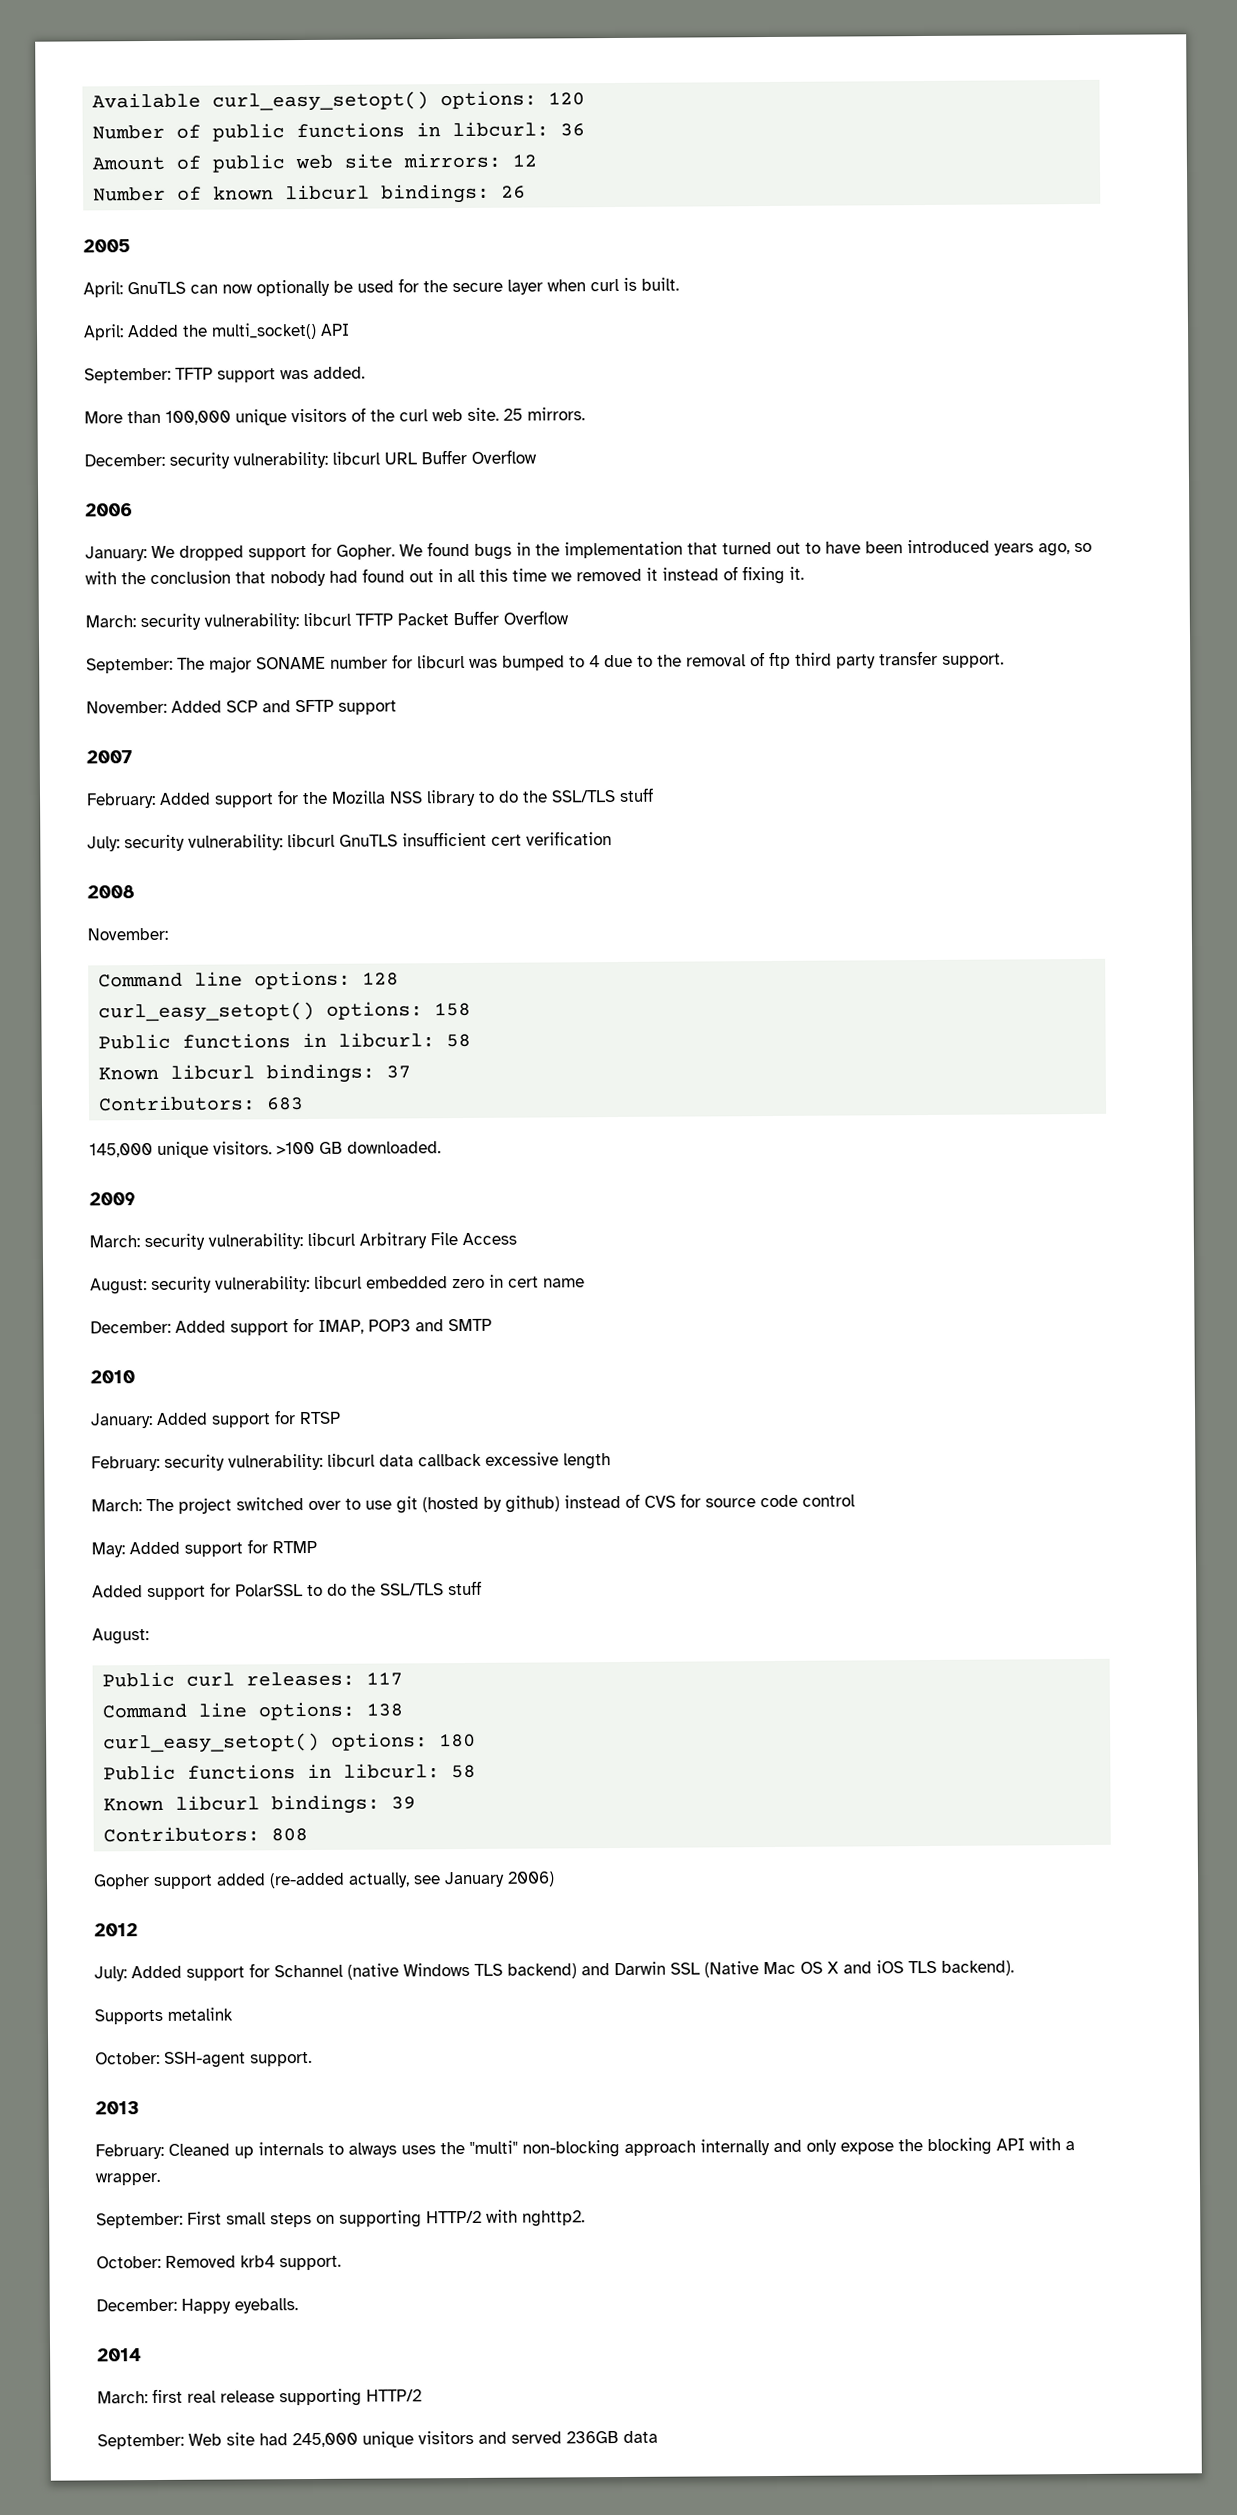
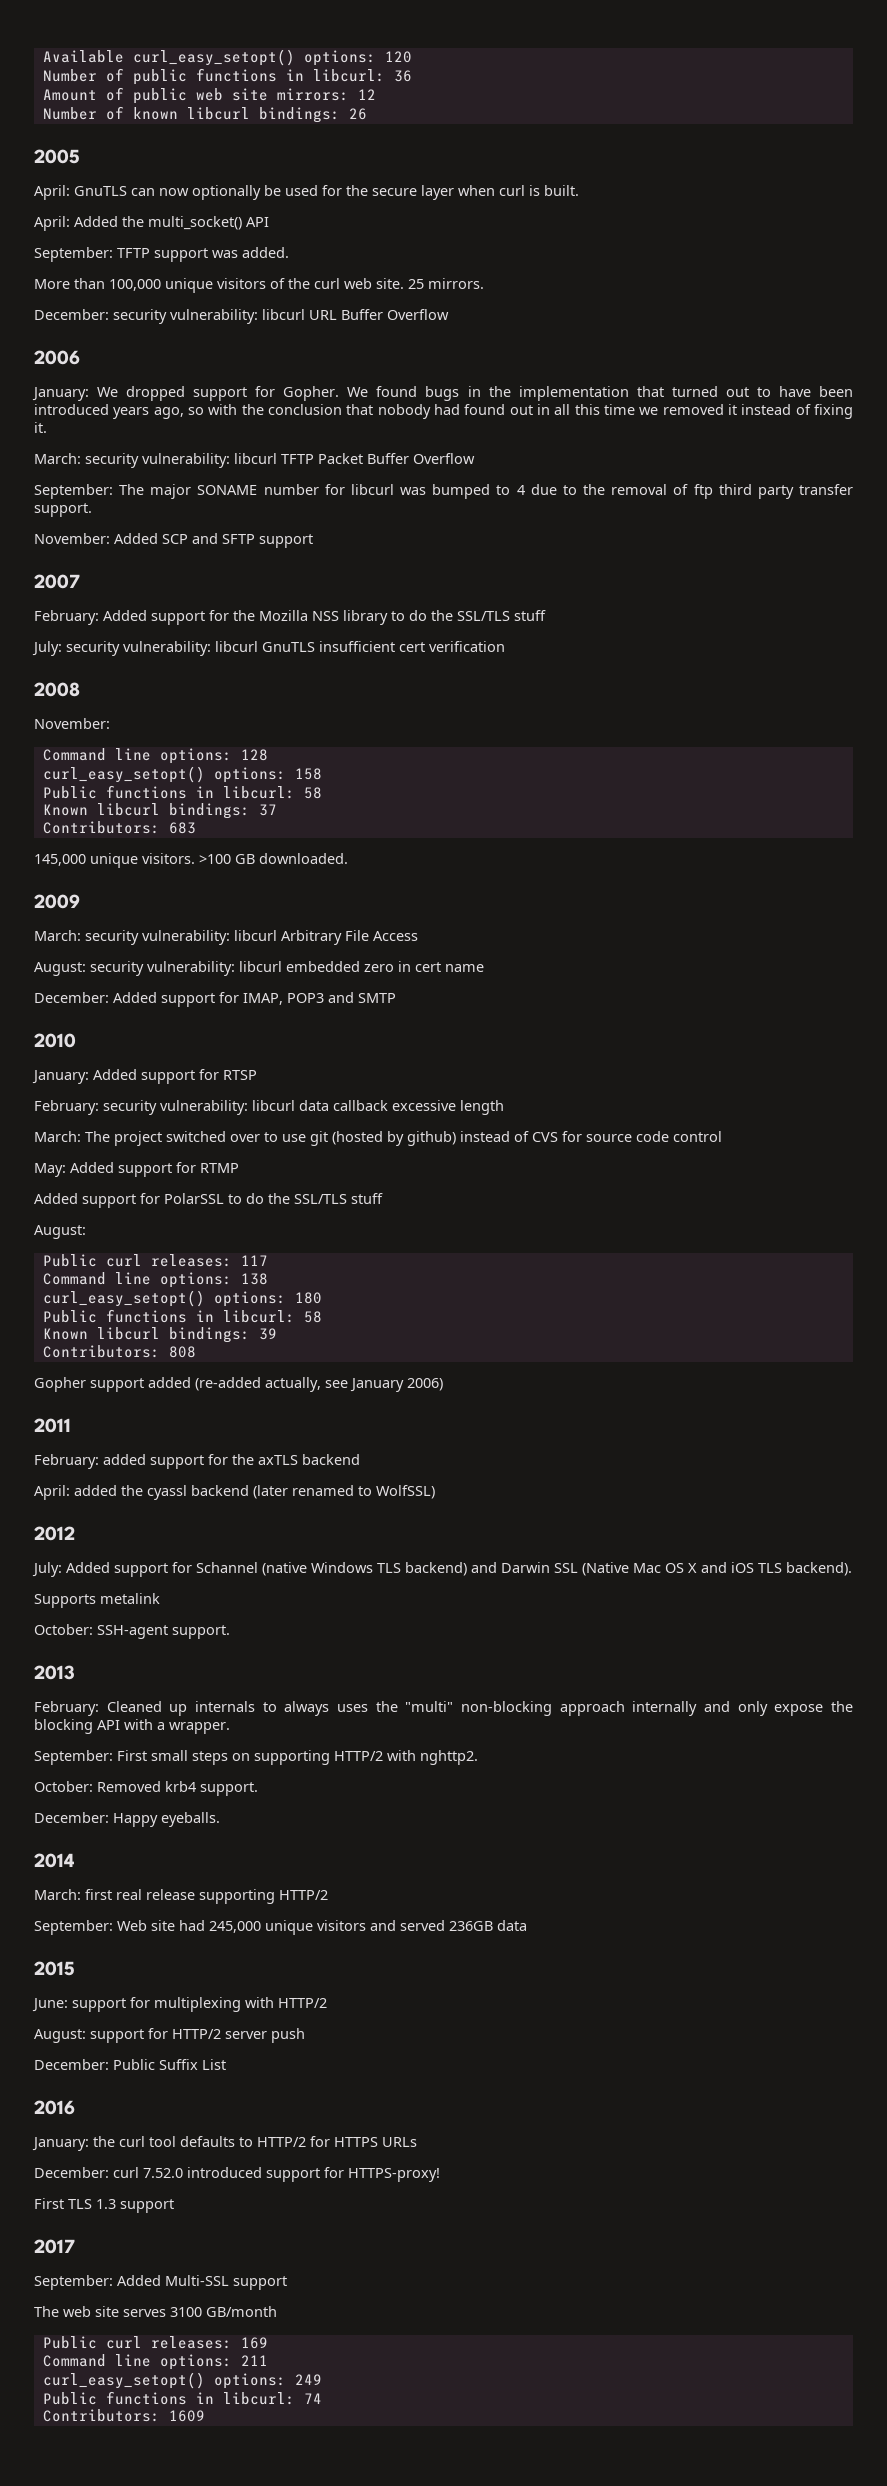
(555, 1879) none -> [34,1418,71,1433] [34,1454,360,1469] [34,1485,435,1500] // 2011 // February: added support for the axTLS backend // April: added the cyassl backend (later renamed to WolfSSL)
(658, 2436) none -> [34,1961,75,1976] [32,1997,327,2012] [34,2028,305,2043] [34,2059,226,2070] [34,2100,75,2115] [32,2136,417,2151] [34,2167,440,2182] [34,2198,174,2213] [34,2239,75,2254] [34,2275,287,2290] [34,2306,277,2317] [42,2336,268,2349] [42,2354,268,2370] [42,2372,322,2389] [42,2391,322,2405] [42,2409,205,2422] // 2015 // June: support for multiplexing with HTTP/2 // August: support for HTTP/2 server push // December: Public Suffix List // 2016 // January: the curl tool defaults to HTTP/2 for HTTPS URLs // December: curl 7.52.0 introduced support for HTTPS-proxy! // First TLS 1.3 support // 2017 // September: Added Multi-SSL support // The web site serves 3100 GB/month // Public curl releases: 169 // Command line options: 211 // curl_easy_setopt() options: 249 // Public functions in libcurl: 74 // Contributors: 1609

